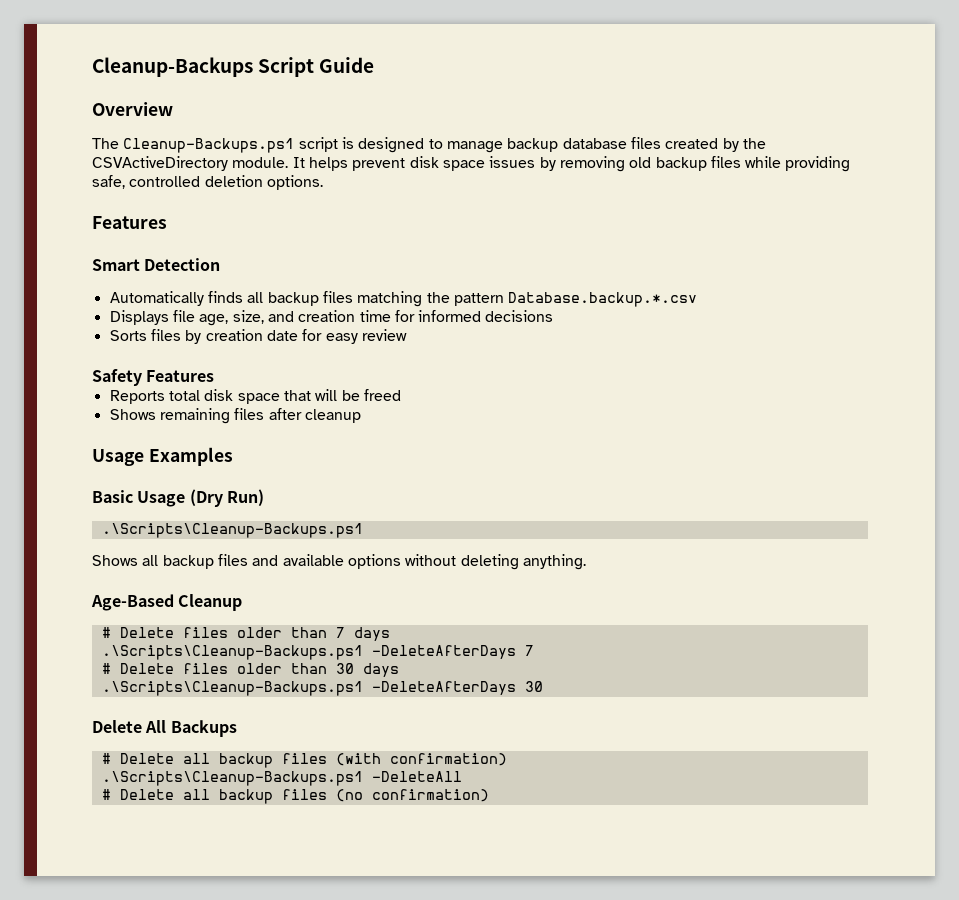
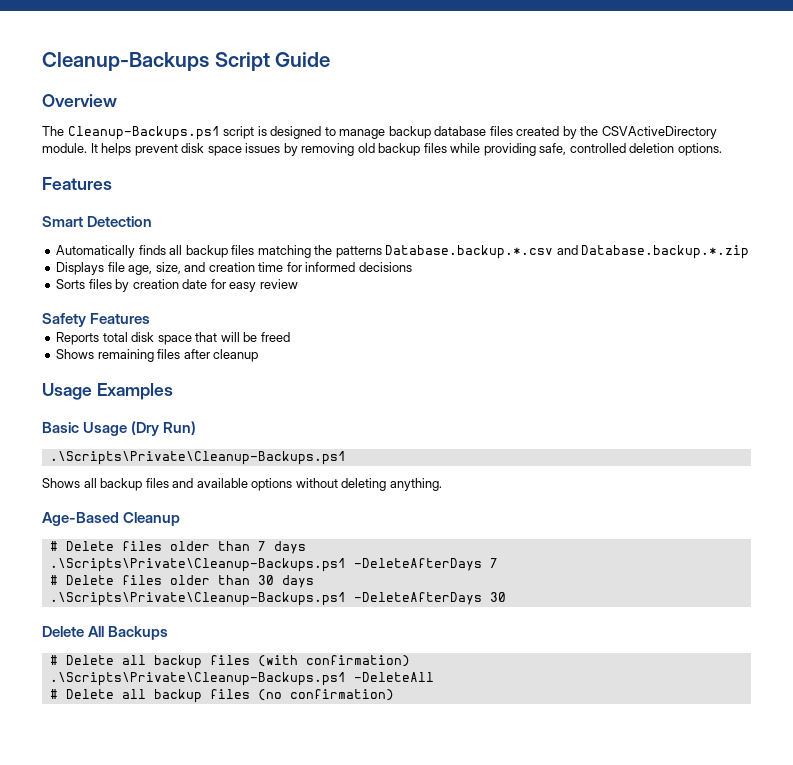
[453,293,504,306] pattern -> [335,246,382,258] patterns
(698, 299) none -> [556,245,750,259] and Database.backup.*.zip
[101,523,363,538] .\Scripts\Cleanup-Backups.ps1 -> [49,451,346,465] .\Scripts\Private\Cleanup-Backups.ps1
[101,645,363,660] .\Scripts\Cleanup-Backups.ps1 -> [49,558,346,572] .\Scripts\Private\Cleanup-Backups.ps1
[101,681,363,696] .\Scripts\Cleanup-Backups.ps1 -> [49,592,346,606] .\Scripts\Private\Cleanup-Backups.ps1
[101,771,363,786] .\Scripts\Cleanup-Backups.ps1 -> [49,672,346,686] .\Scripts\Private\Cleanup-Backups.ps1

